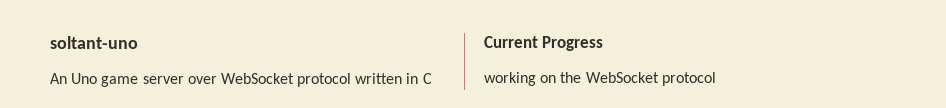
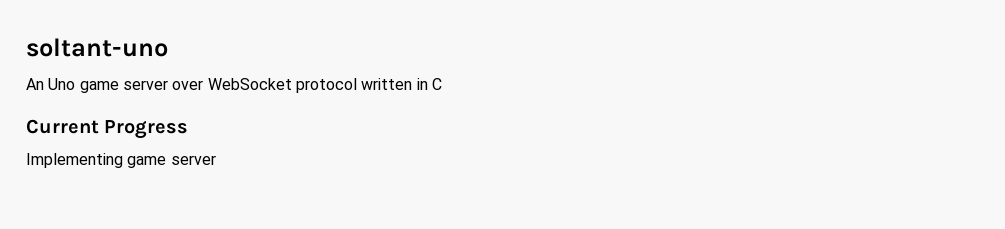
[484,72,716,86] working on the WebSocket protocol -> [26,153,216,168] Implementing game server

